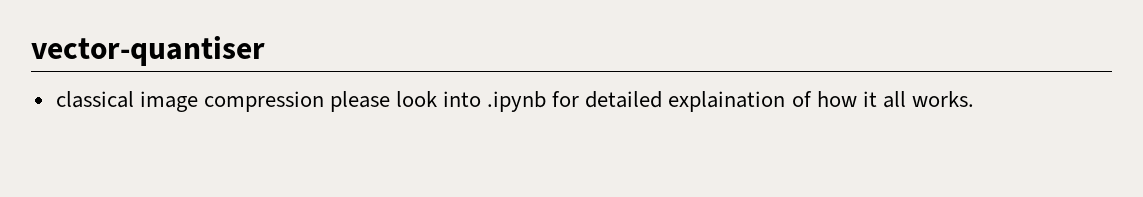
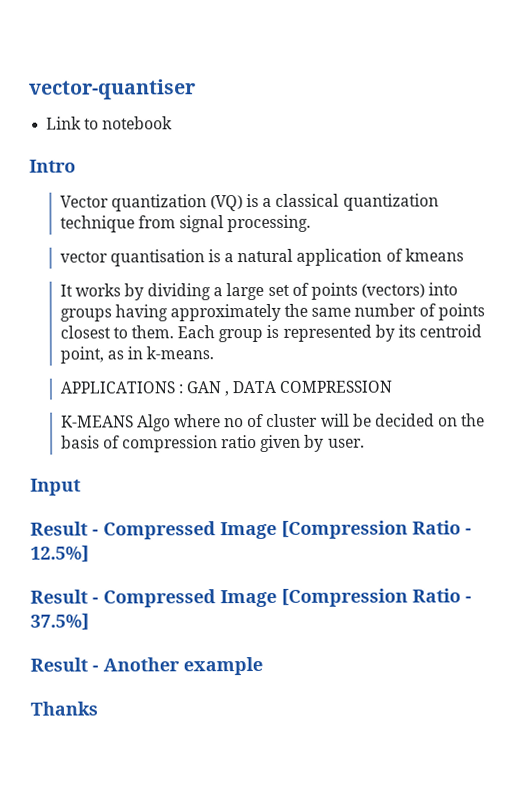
[55,91,974,112] classical image compression please look into .ipynb for detailed explaination of how it all works. -> [46,116,174,130] [29,159,76,173] [59,193,439,212] [59,214,312,233] [59,248,464,267] [59,282,459,301] [59,303,485,322] [59,324,483,343] [59,346,215,364] [59,380,393,397] [60,413,486,432] [60,434,365,453] [30,478,81,496] [30,520,472,540] [30,545,89,563] [30,588,472,608] [30,613,89,631] [30,656,263,676] [30,701,98,716] Link to notebook // Intro // Vector quantization (VQ) is a classical quantization technique from signal processing. // vector quantisation is a natural application of kmeans // It works by dividing a large set of points (vectors) into groups having approximately the same number of points closest to them. Each group is represented by its centroid point, as in k-means. // APPLICATIONS : GAN , DATA COMPRESSION // K-MEANS Algo where no of cluster will be decided on the basis of compression ratio given by user. // Input // Result - Compressed Image [Compression Ratio - 12.5%] // Result - Compressed Image [Compression Ratio - 37.5%] // Result - Another example // Thanks

